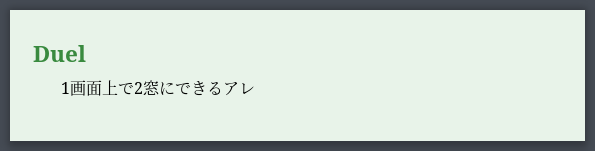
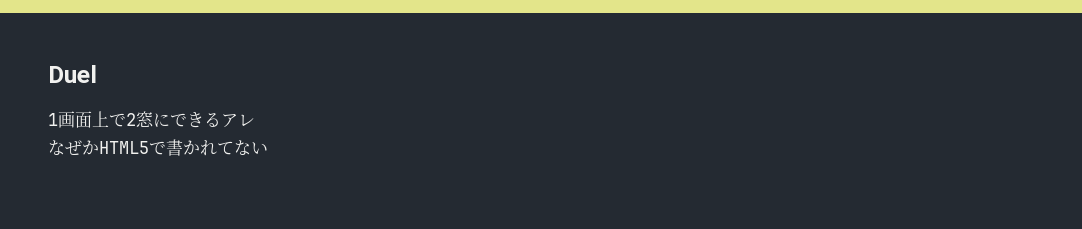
(255, 88) none -> [48,139,268,156] // なぜかHTML5で書かれてない

